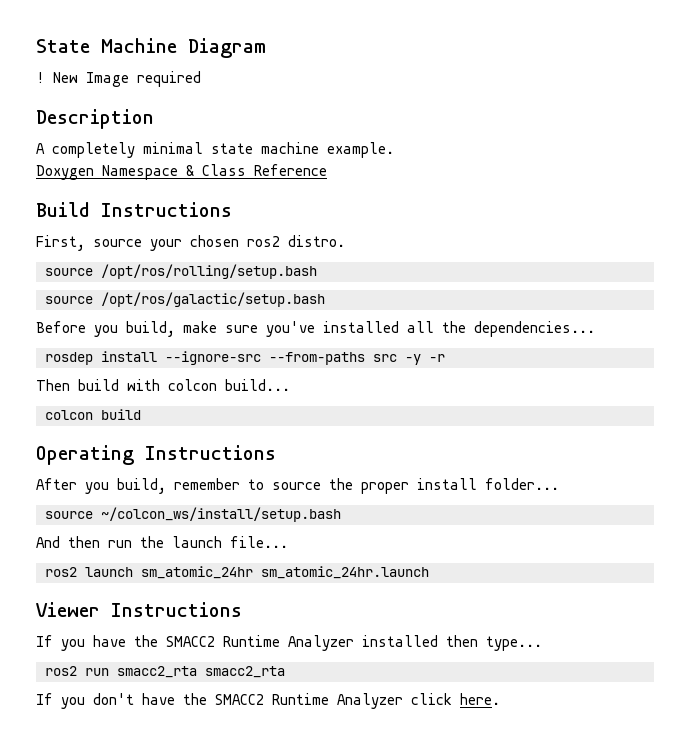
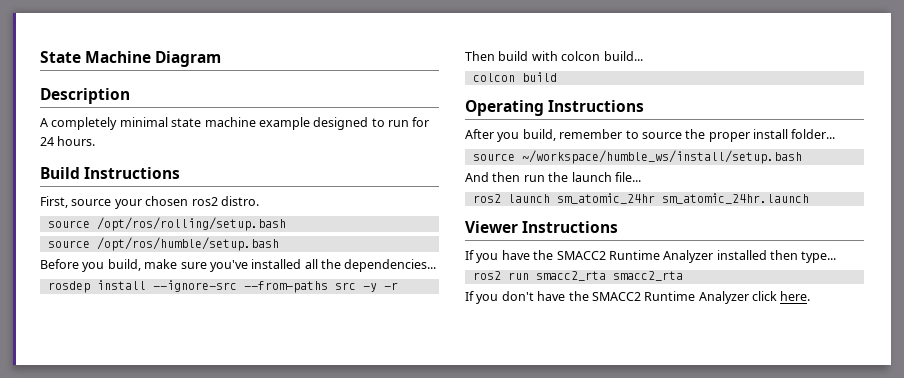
[36,71,201,87] // ! New Image required -> (222, 59) none
[327,142,394,158] [36,164,327,180] example. // Doxygen Namespace & Class Reference -> [258,117,430,130] [40,136,96,146] example designed to run for 24 hours.
[101,292,325,307] /opt/ros/galactic/setup.bash -> [96,237,279,251] /opt/ros/humble/setup.bash
[101,507,341,522] ~/colcon_ws/install/setup.bash -> [521,150,802,164] ~/workspace/humble_ws/install/setup.bash

